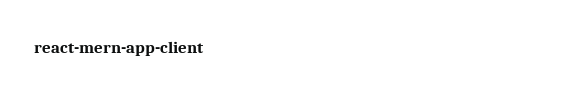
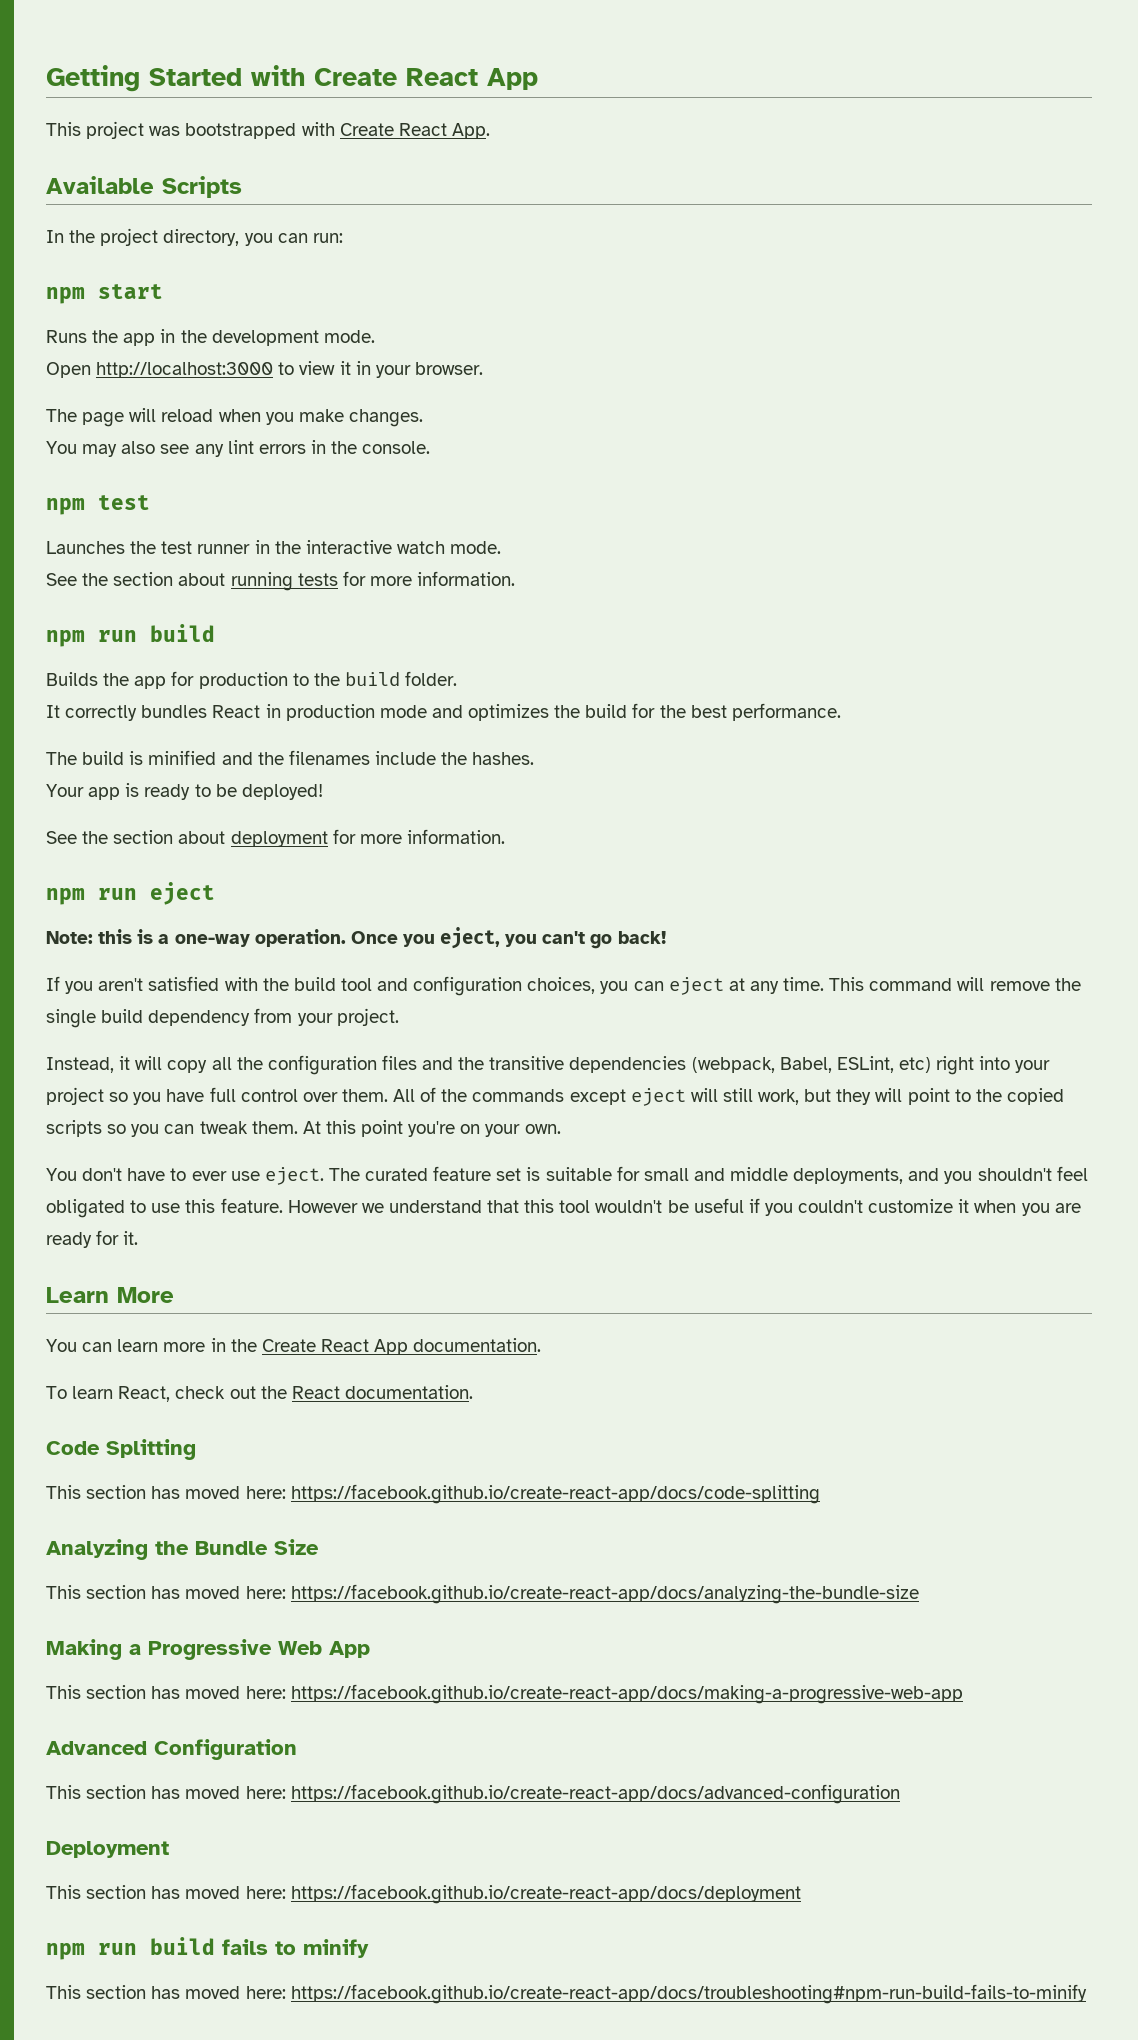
[34,41,204,56] react-mern-app-client -> [46,65,538,92] [46,121,490,139] [46,176,242,198] [46,228,343,246] [46,284,163,304] [46,329,375,346] [46,361,483,378] [46,408,423,427] [46,440,431,457] [46,495,150,515] [46,540,502,554] [46,571,516,591] [46,624,215,647] [46,671,458,689] [46,703,841,721] [46,750,535,765] [46,783,323,800] [46,829,505,847] [46,882,215,905] [46,927,666,949] [46,976,1081,996] [46,1008,399,1028] [46,1055,1051,1075] [46,1087,1064,1106] [46,1120,561,1137] [46,1166,1088,1185] [46,1198,1081,1218] [46,1230,139,1248] [46,1287,174,1303] [46,1338,542,1355] [46,1385,473,1402] [46,1439,196,1460] [46,1484,820,1504] [46,1539,319,1560] [46,1584,919,1604] [46,1639,370,1660] [46,1684,963,1704] [46,1739,297,1760] [46,1784,900,1804] [46,1841,169,1858] [46,1884,801,1904] [46,1937,369,1960] [46,1984,1087,2004] Getting Started with Create React App // This project was bootstrapped with Create React App. // Available Scripts // In the project directory, you can run: // npm start // Runs the app in the development mode. // Open http://localhost:3000 to view it in your browser. // The page will reload when you make changes. // You may also see any lint errors in the console. // npm test // Launches the test runner in the interactive watch mode. // See the section about running tests for more information. // npm run build // Builds the app for production to the build folder. // It correctly bundles React in production mode and optimizes the build for the best performance. // The build is minified and the filenames include the hashes. // Your app is ready to be deployed! // See the section about deployment for more information. // npm run eject // Note: this is a one-way operation. Once you eject, you can't go back! // If you aren't satisfied with the build tool and configuration choices, you can eject at any time. This command will remove the single build dependency from your project. // Instead, it will copy all the configuration files and the transitive dependencies (webpack, Babel, ESLint, etc) right into your project so you have full control over them. All of the commands except eject will still work, but they will point to the copied scripts so you can tweak them. At this point you're on your own. // You don't have to ever use eject. The curated feature set is suitable for small and middle deployments, and you shouldn't feel obligated to use this feature. However we understand that this tool wouldn't be useful if you couldn't customize it when you are ready for it. // Learn More // You can learn more in the Create React App documentation. // To learn React, check out the React documentation. // Code Splitting // This section has moved here: https://facebook.github.io/create-react-app/docs/code-splitting // Analyzing the Bundle Size // This section has moved here: https://facebook.github.io/create-react-app/docs/analyzing-the-bundle-size // Making a Progressive Web App // This section has moved here: https://facebook.github.io/create-react-app/docs/making-a-progressive-web-app // Advanced Configuration // This section has moved here: https://facebook.github.io/create-react-app/docs/advanced-configuration // Deployment // This section has moved here: https://facebook.github.io/create-react-app/docs/deployment // npm run build fails to minify // This section has moved here: https://facebook.github.io/create-react-app/docs/troubleshooting#npm-run-build-fails-to-minify

